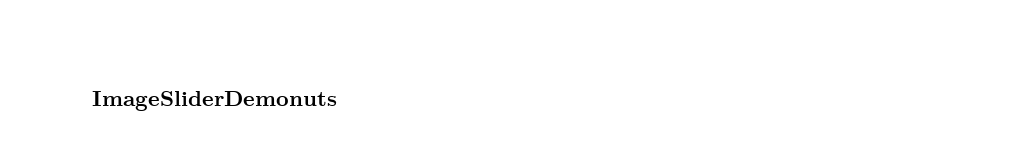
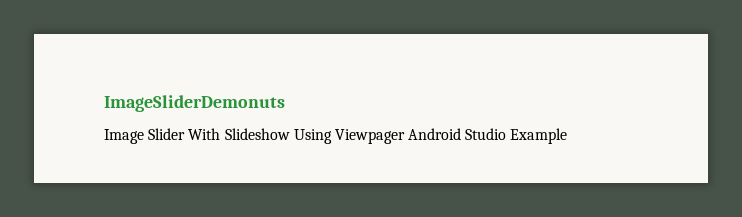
(337, 101) none -> [104,128,568,144] // Image Slider With Slideshow Using Viewpager Android Studio Example

